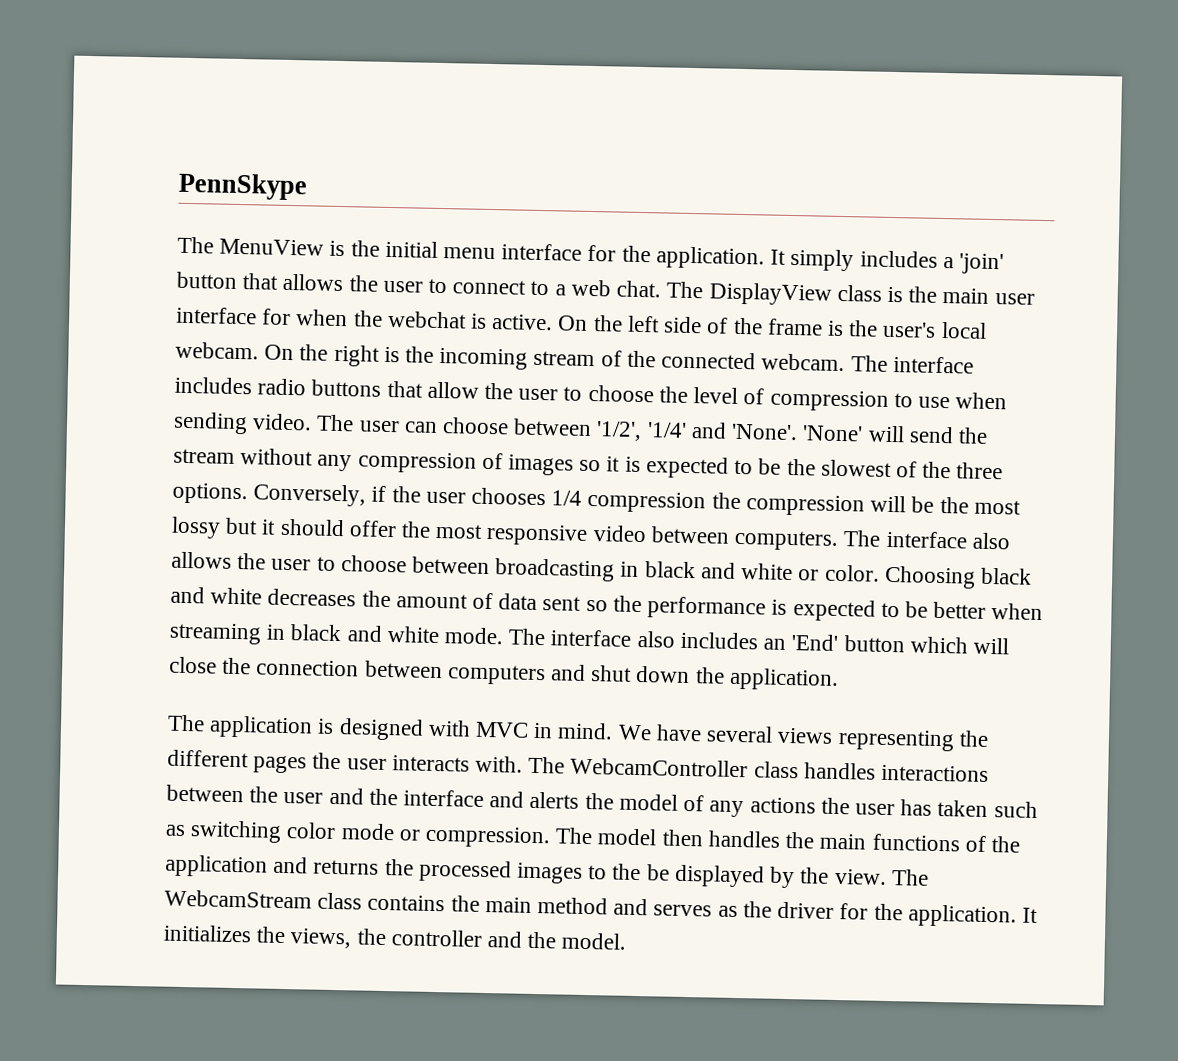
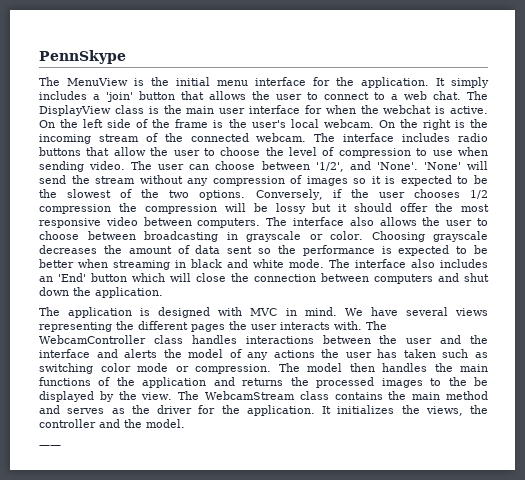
[646,422,687,438] '1/4' -> (344, 167) none
[956,462,1004,480] three -> [169,190,190,198] two
[551,490,583,506] 1/4 -> [470,190,489,199] 1/2
[939,496,1021,515] the most -> (268, 207) none
[644,561,1032,589] [170,586,263,605] black and white or color. Choosing black and white -> [246,231,488,242] grayscale or color. Choosing grayscale
(627, 941) none -> [39,445,61,448] // ——

